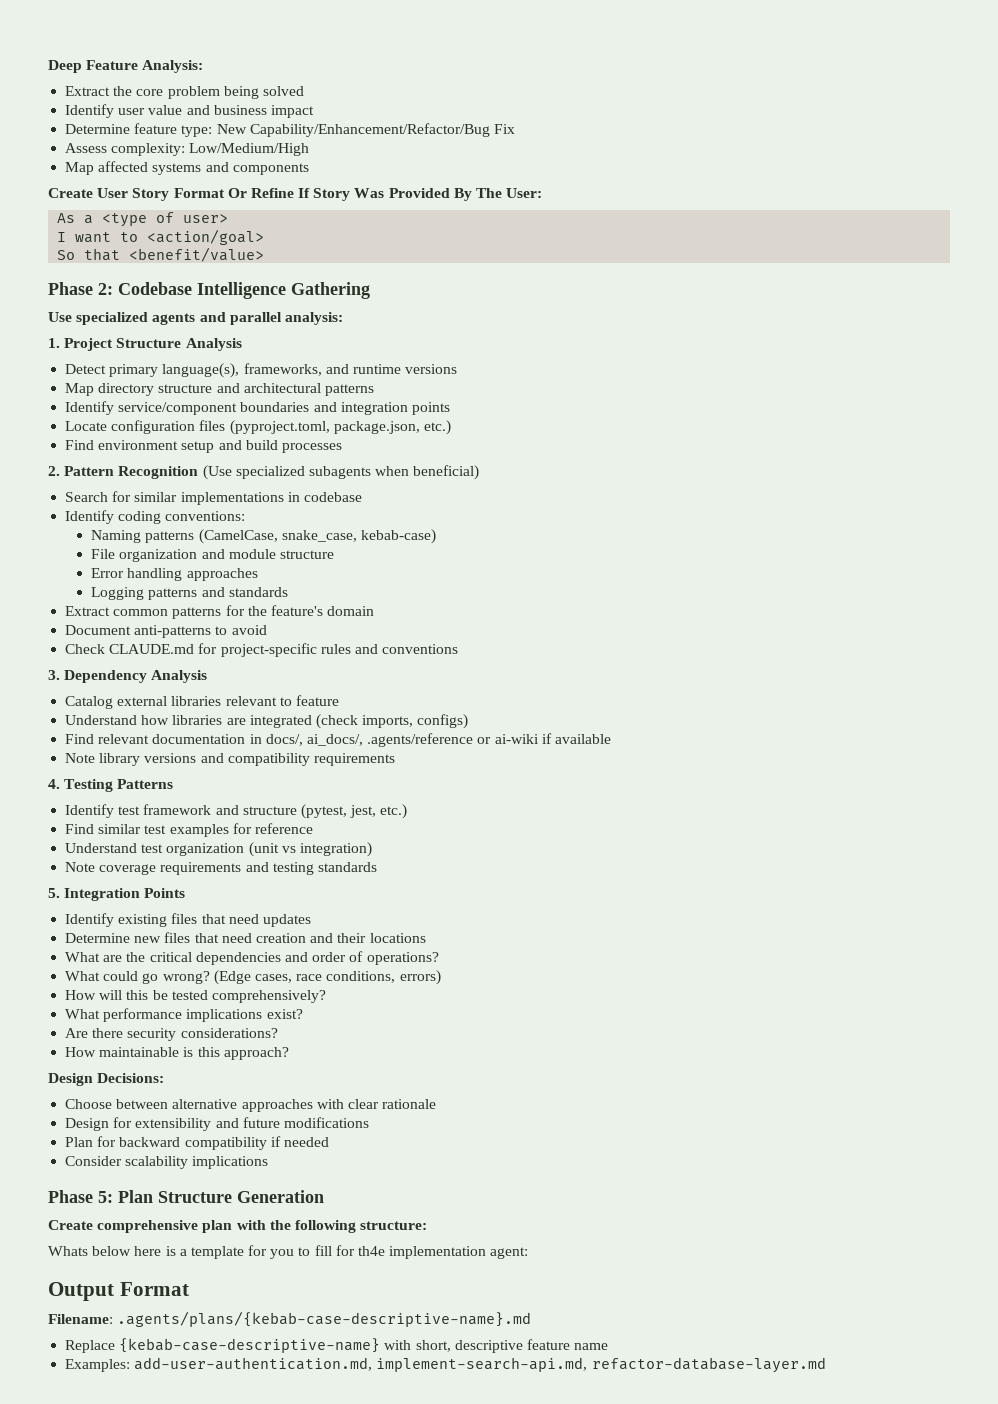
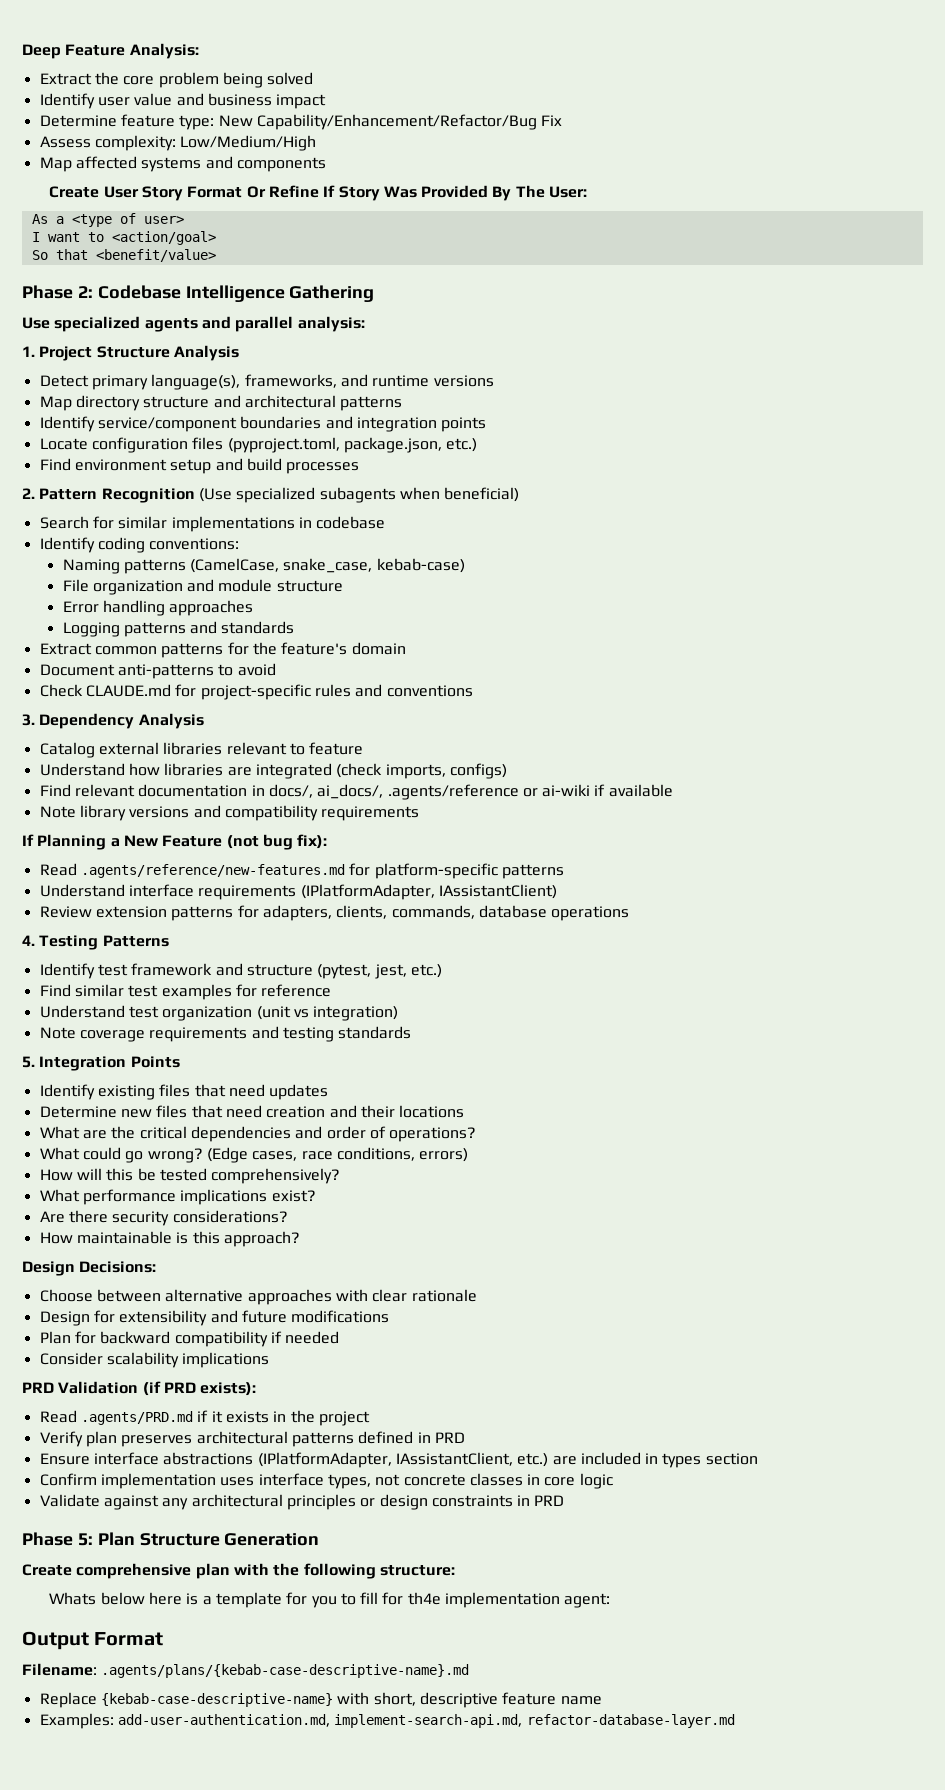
(395, 759) none -> [22,834,328,850] [39,863,564,879] [39,884,557,900] [39,905,630,921] // If Planning a New Feature (not bug fix): // Read .agents/reference/new-features.md for platform-specific patterns // Understand interface requirements (IPlatformAdapter, IAssistantClient) // Review extension patterns for adapters, clients, commands, database operations
(269, 1162) none -> [22,1381,257,1396] [39,1410,370,1426] [39,1431,465,1447] [39,1452,758,1468] [39,1473,613,1489] [39,1494,565,1510] // PRD Validation (if PRD exists): // Read .agents/PRD.md if it exists in the project // Verify plan preserves architectural patterns defined in PRD // Ensure interface abstractions (IPlatformAdapter, IAssistantClient, etc.) are included in types section // Confirm implementation uses interface types, not concrete classes in core logic // Validate against any architectural principles or design constraints in PRD

